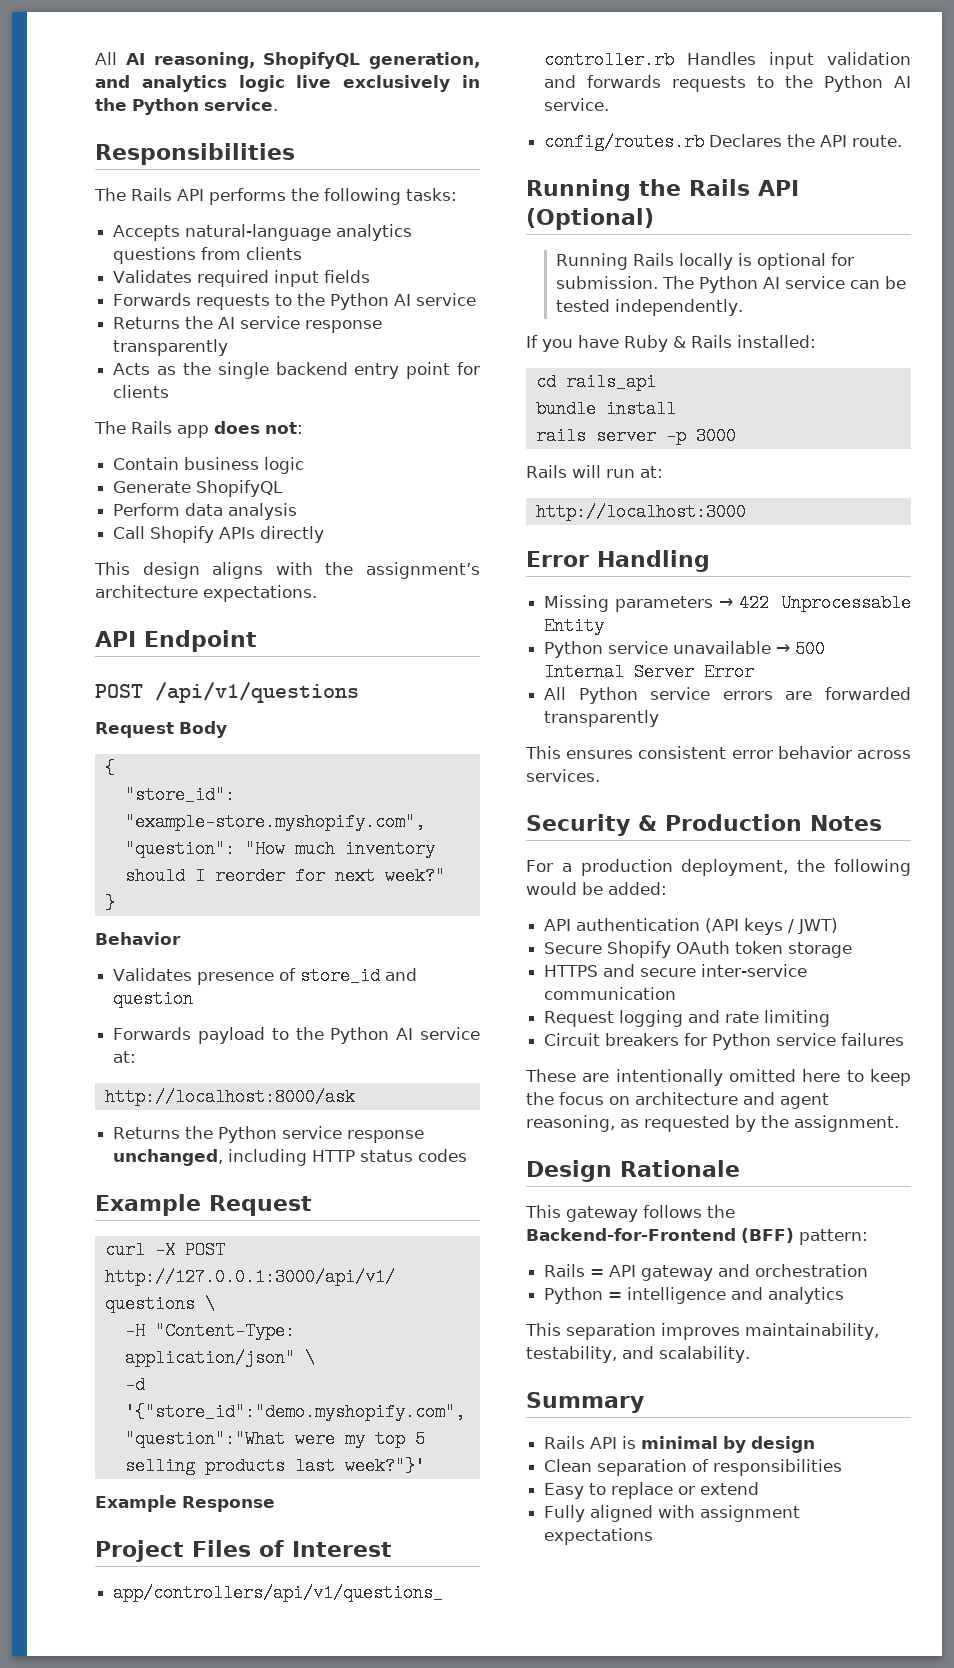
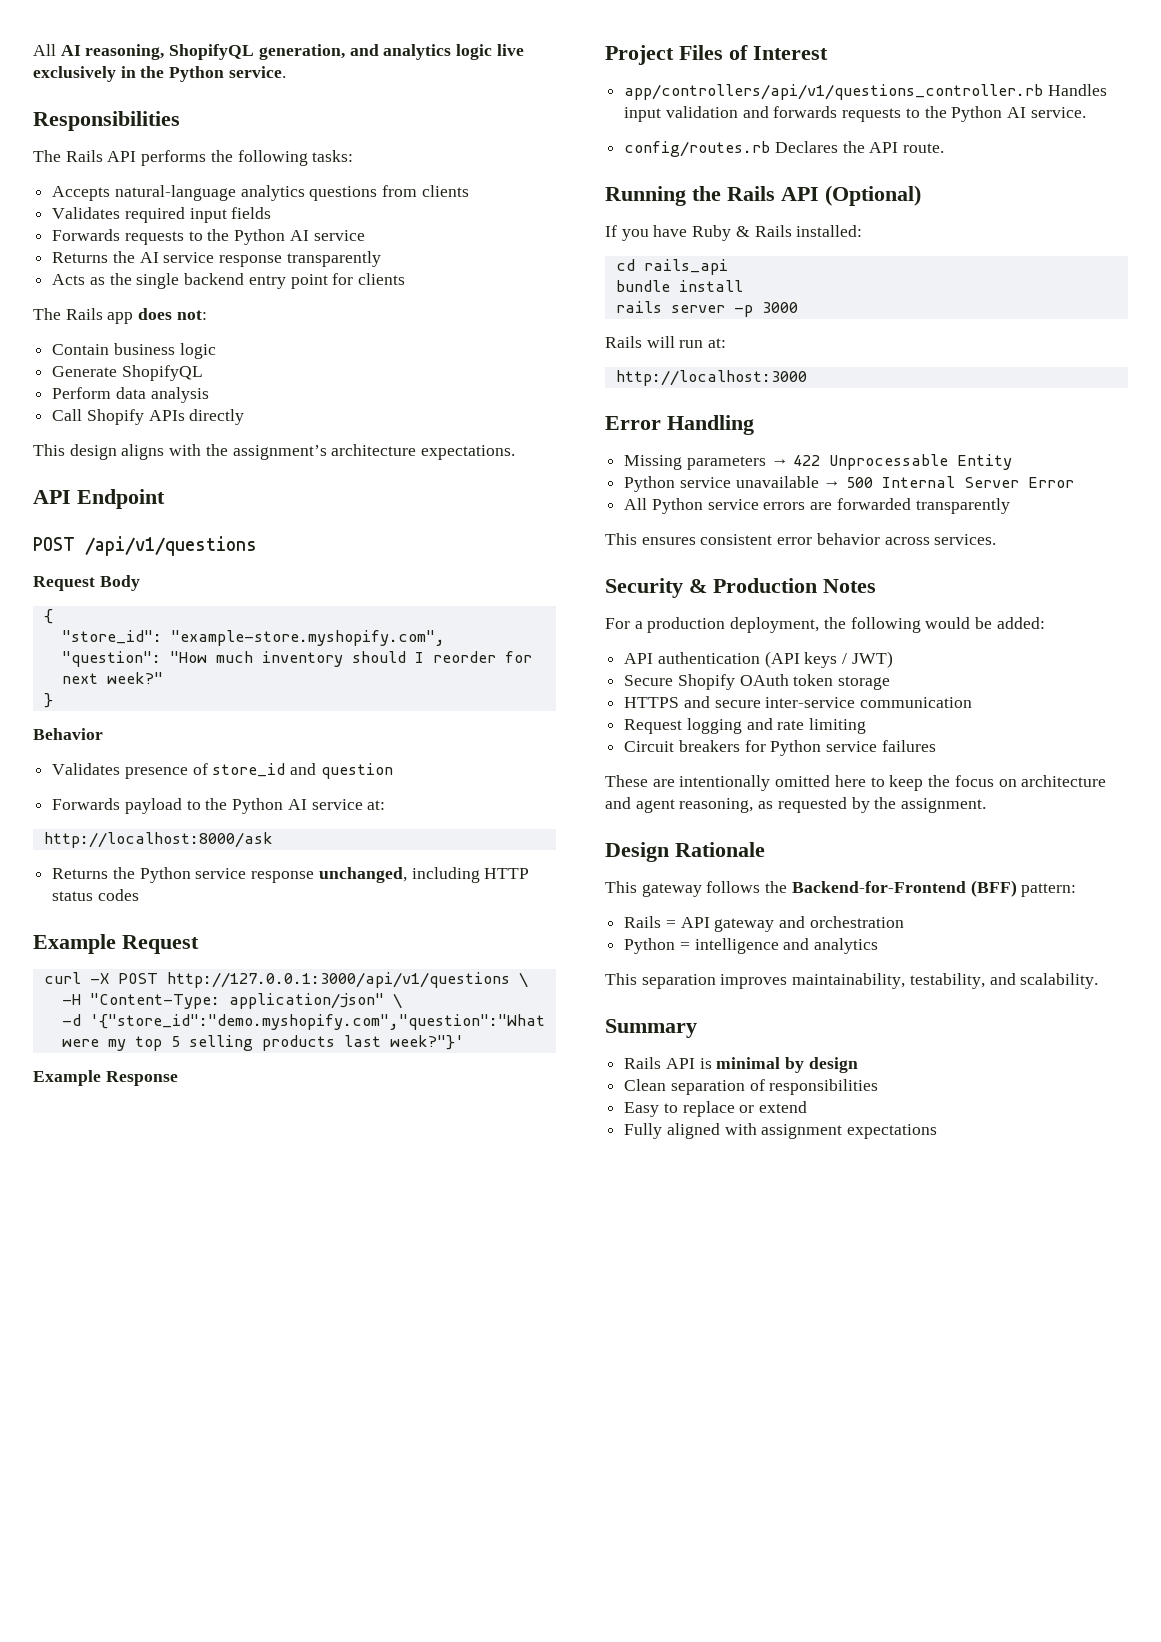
[555,253,854,270] [555,276,906,293] [555,299,743,316] // Running Rails locally is optional for submission. The Python AI service can be tested independently. -> (921, 195) none

